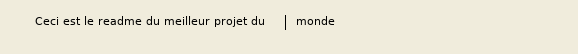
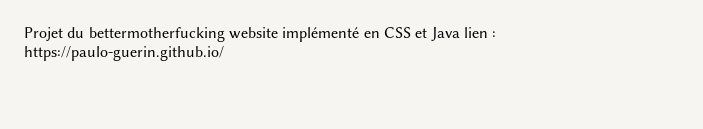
[35,16,335,27] Ceci est le readme du meilleur projet du monde -> [24,27,497,42] [24,46,224,61] Projet du bettermotherfucking website implémenté en CSS et Java lien : https://paulo-guerin.github.io/

